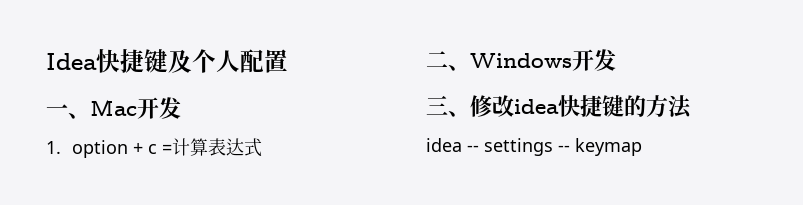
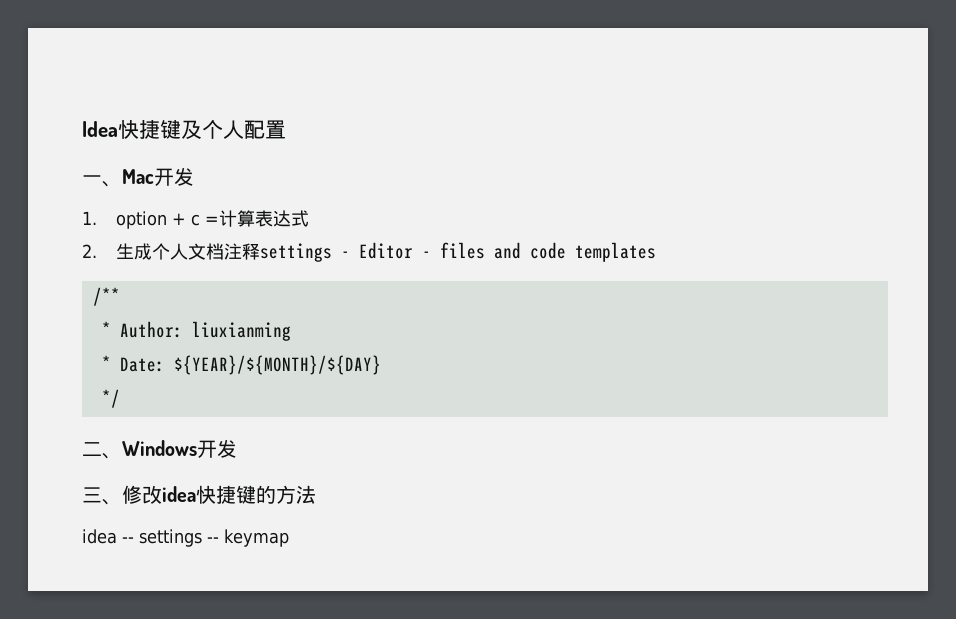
(262, 147) none -> [82,242,657,262] [92,287,120,306] [101,321,291,341] [101,355,381,375] [101,389,120,408] // 2.生成个人文档注释settings - Editor - files and code templates // /** // * Author: liuxianming // * Date: ${YEAR}/${MONTH}/${DAY} // */

